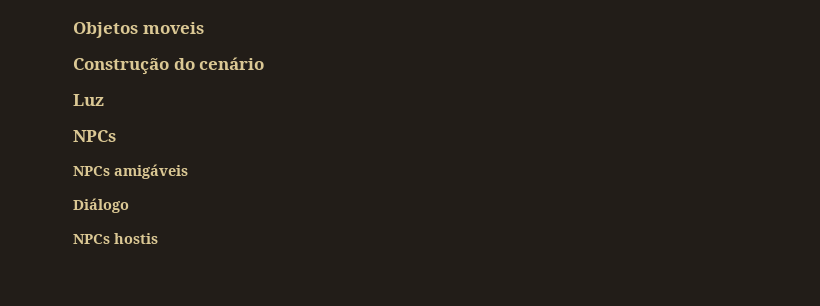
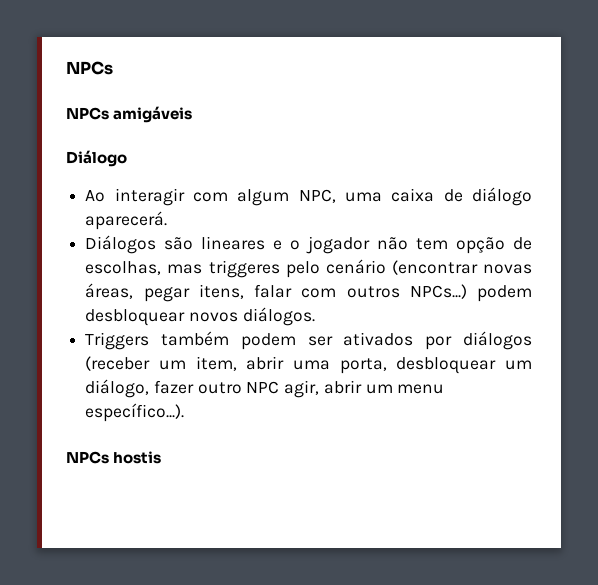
[73,22,204,38] [73,57,265,75] [73,94,104,106] [73,130,116,142] [73,164,188,179] [73,198,129,213] Objetos moveis // Construção do cenário // Luz // NPCs // NPCs amigáveis // Diálogo -> [66,61,113,75] [66,106,193,123] [66,150,127,167] [85,187,532,206] [85,211,168,230] [85,235,532,254] [85,259,532,278] [85,283,532,302] [85,307,315,326] [85,331,533,350] [85,356,532,374] [85,379,445,398] [85,403,185,422] NPCs // NPCs amigáveis // Diálogo // Ao interagir com algum NPC, uma caixa de diálogo aparecerá. // Diálogos são lineares e o jogador não tem opção de escolhas, mas triggeres pelo cenário (encontrar novas áreas, pegar itens, falar com outros NPCs...) podem desbloquear novos diálogos. // Triggers também podem ser ativados por diálogos (receber um item, abrir uma porta, desbloquear um diálogo, fazer outro NPC agir, abrir um menu específico...).

